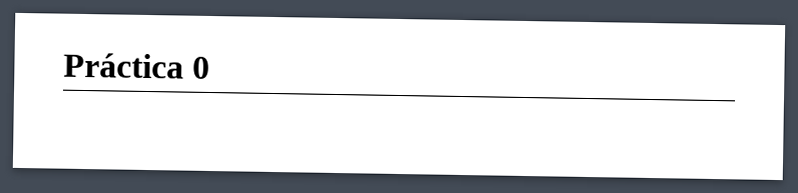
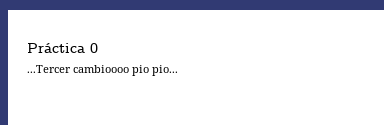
(211, 68) none -> [27,65,178,76] // ...Tercer cambioooo pio pio...

